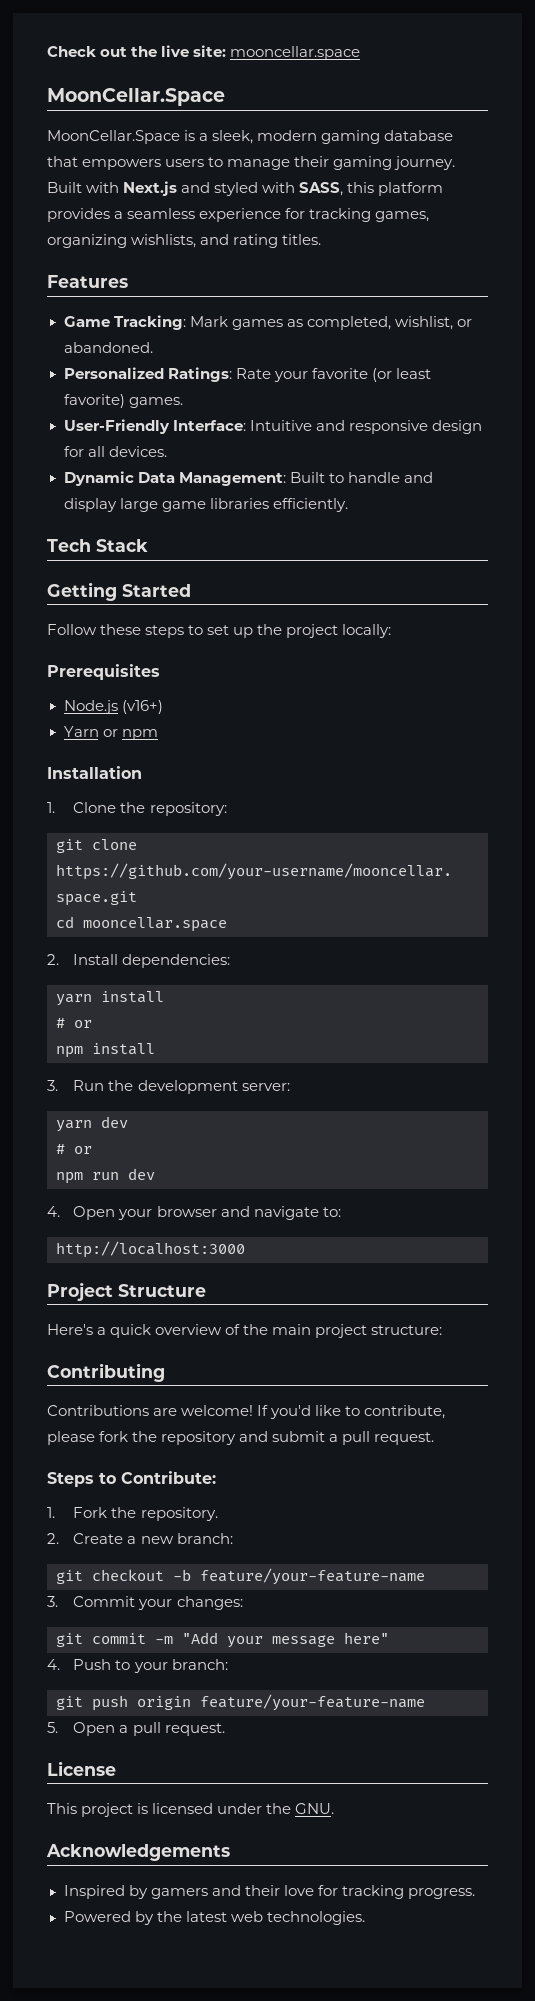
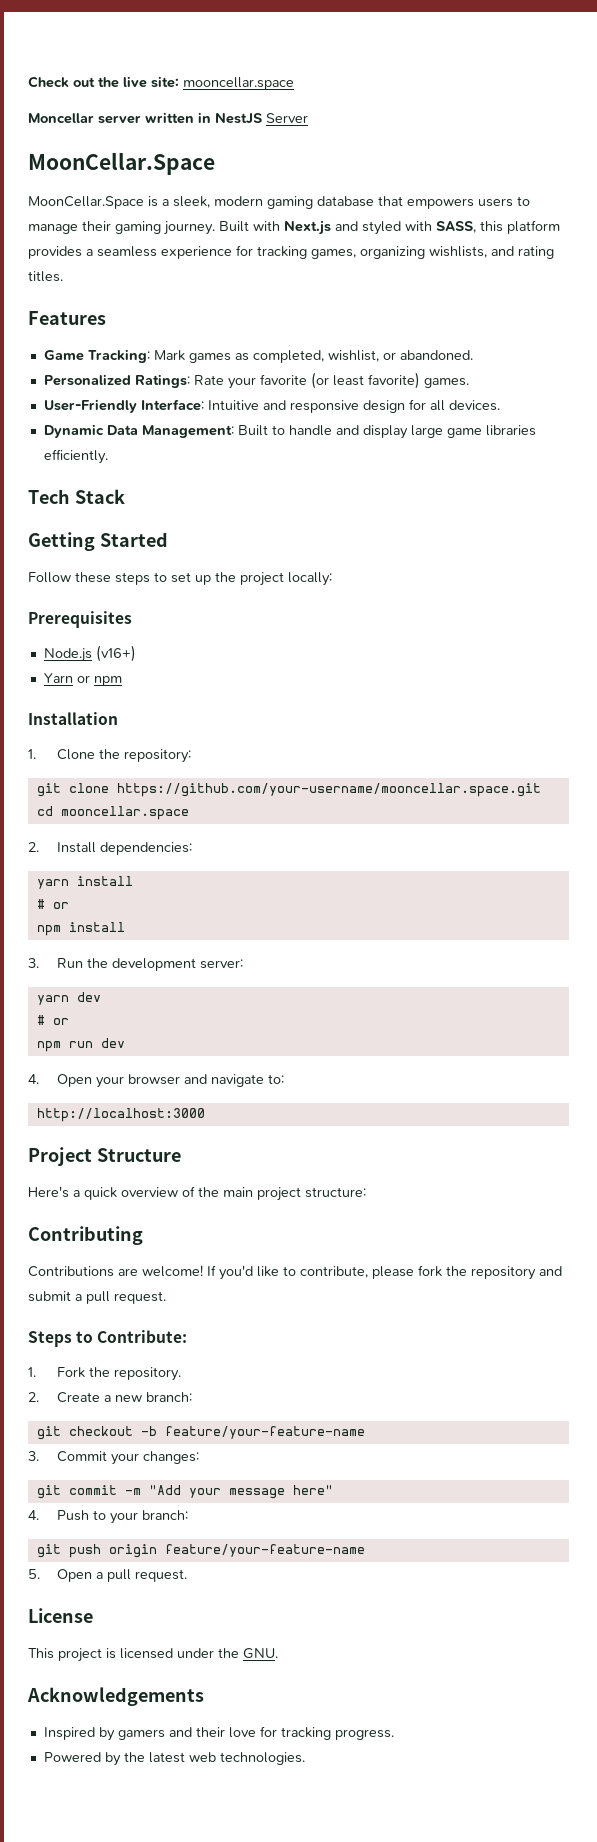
(361, 53) none -> [28,112,308,124] // Moncellar server written in NestJS Server

